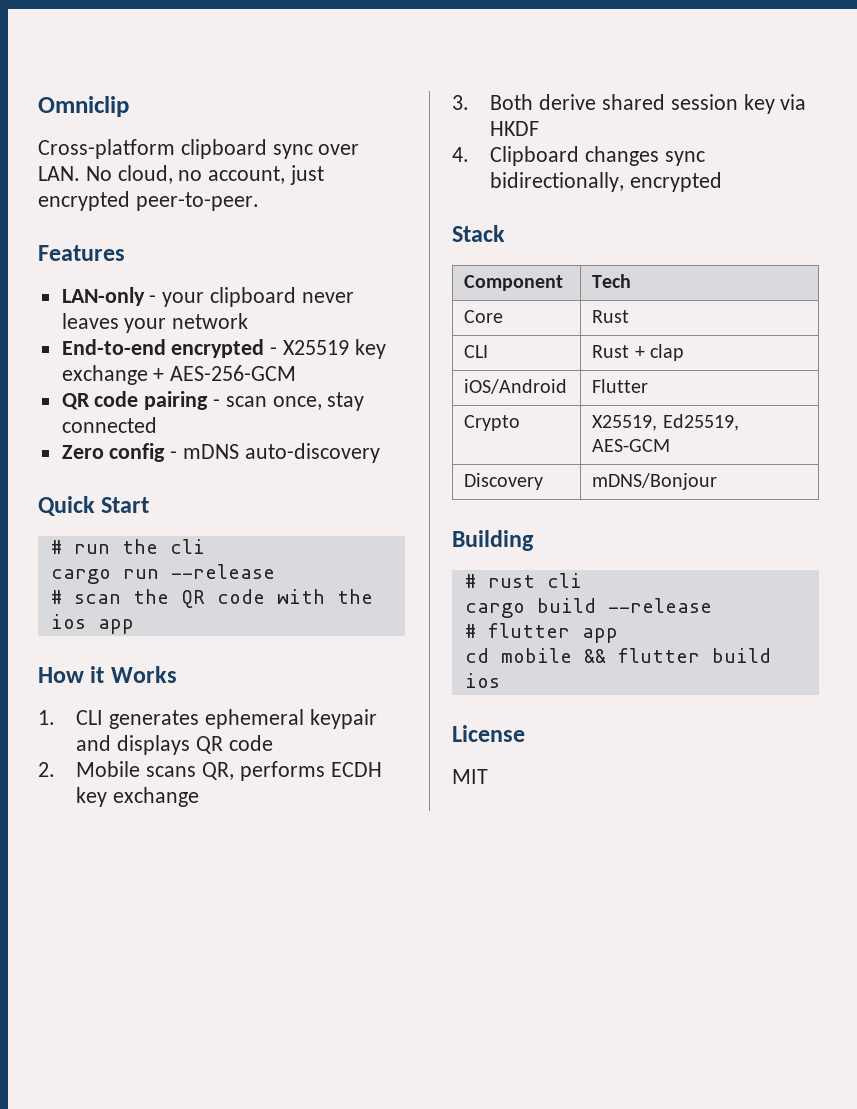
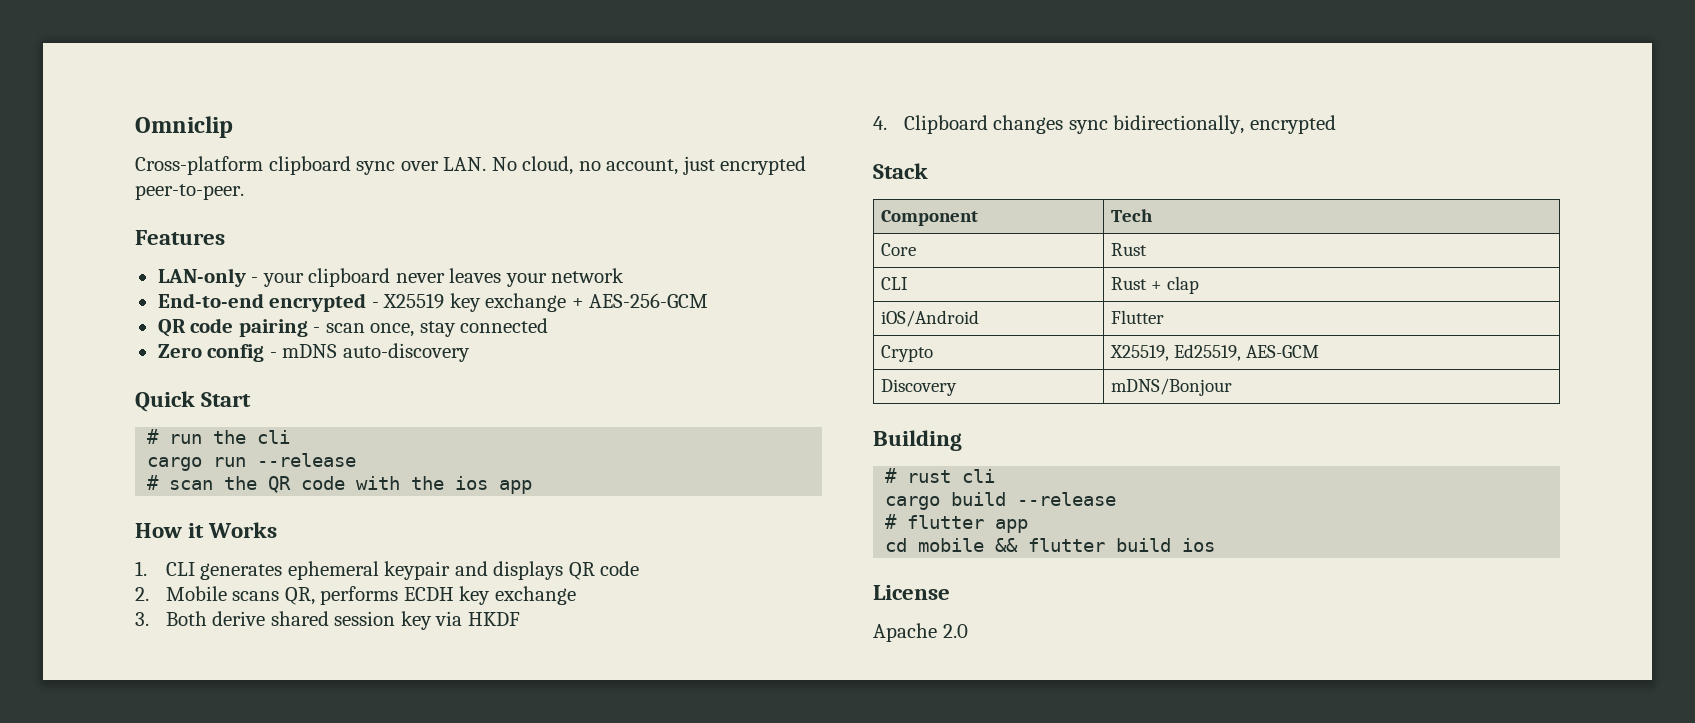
[452,769,488,784] MIT -> [873,623,968,642] Apache 2.0

